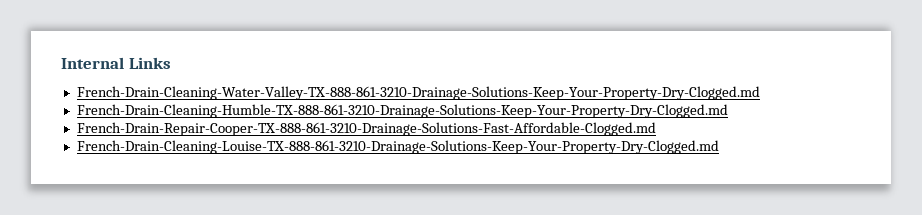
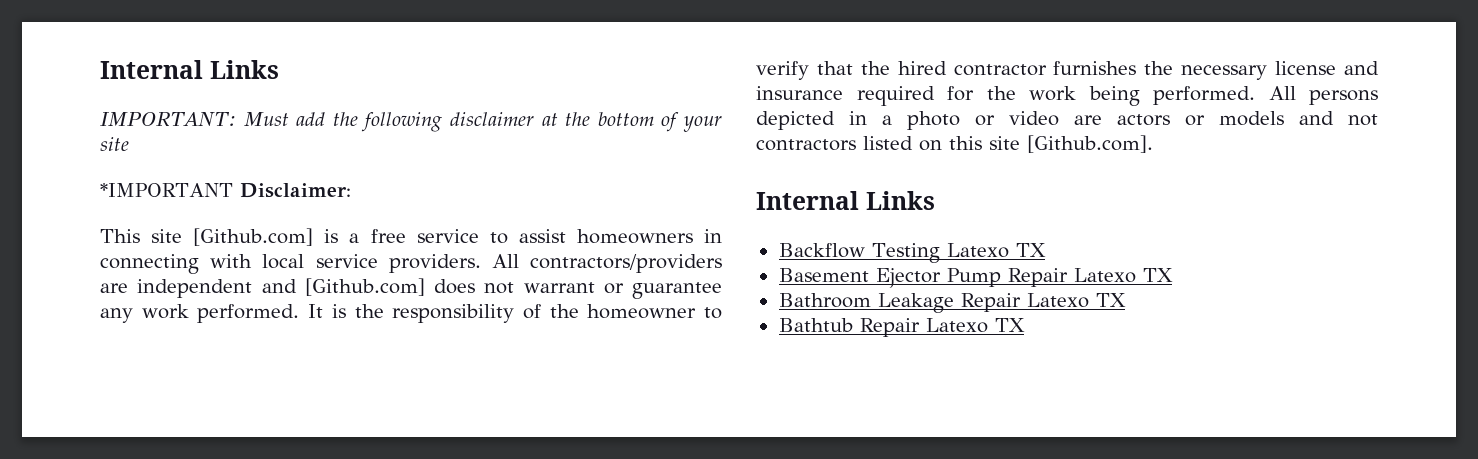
[61,57,171,69] [76,86,760,100] [76,104,728,118] [76,122,656,136] [76,140,719,154] Internal Links // French-Drain-Cleaning-Water-Valley-TX-888-861-3210-Drainage-Solutions-Keep-Your-Property-Dry-Clogged.md // French-Drain-Cleaning-Humble-TX-888-861-3210-Drainage-Solutions-Keep-Your-Property-Dry-Clogged.md // French-Drain-Repair-Cooper-TX-888-861-3210-Drainage-Solutions-Fast-Affordable-Clogged.md // French-Drain-Cleaning-Louise-TX-888-861-3210-Drainage-Solutions-Keep-Your-Property-Dry-Clogged.md -> [100,60,279,79] [100,112,722,132] [100,137,129,151] [100,183,351,198] [100,228,723,246] [100,254,722,274] [100,278,722,299] [100,304,722,323] [756,61,1379,80] [756,86,1378,106] [756,111,1378,130] [756,135,1153,153] [756,191,935,210] [778,243,1046,263] [778,268,1173,288] [778,293,1126,313] [778,318,1025,337] Internal Links // IMPORTANT: Must add the following disclaimer at the bottom of your site // *IMPORTANT Disclaimer: // This site [Github.com] is a free service to assist homeowners in connecting with local service providers. All contractors/providers are independent and [Github.com] does not warrant or guarantee any work performed. It is the responsibility of the homeowner to verify that the hired contractor furnishes the necessary license and insurance required for the work being performed. All persons depicted in a photo or video are actors or models and not contractors listed on this site [Github.com]. // Internal Links // Backflow Testing Latexo TX // Basement Ejector Pump Repair Latexo TX // Bathroom Leakage Repair Latexo TX // Bathtub Repair Latexo TX

